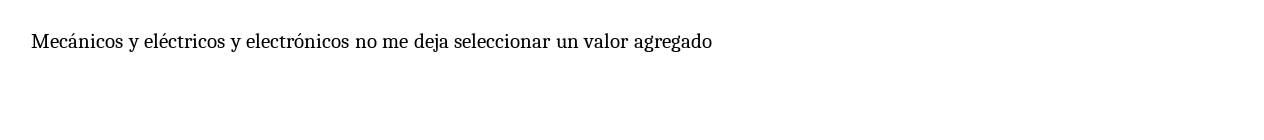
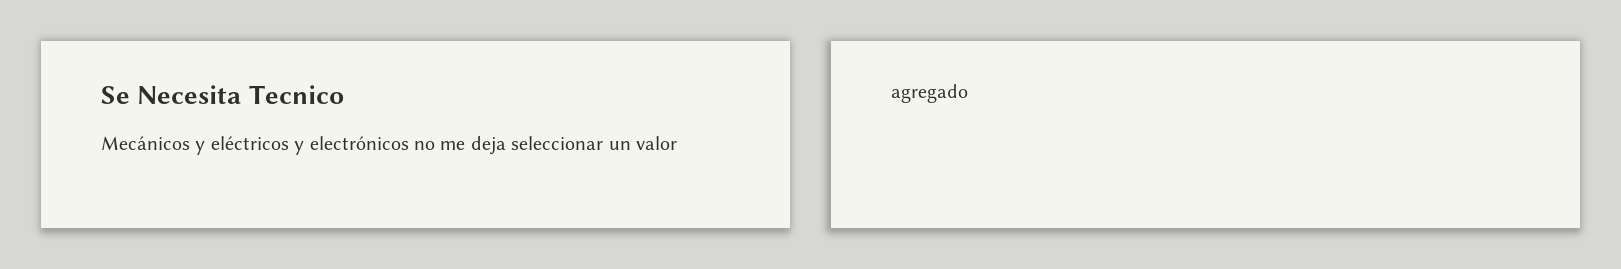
(31, 40) none -> [101,85,344,104] Se Necesita Tecnico //

